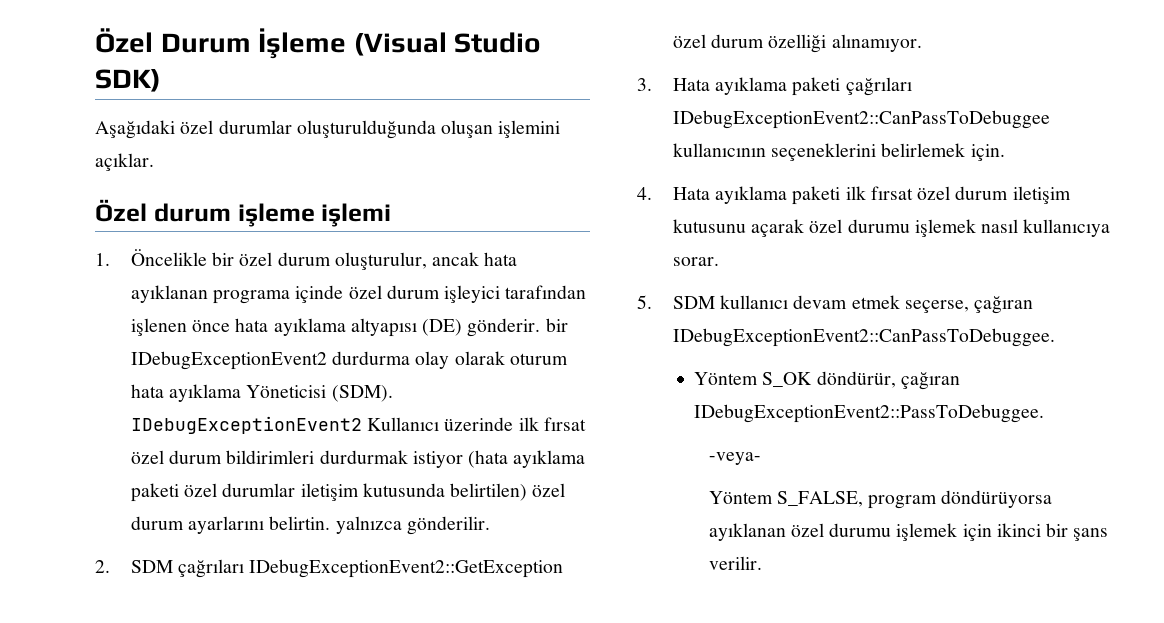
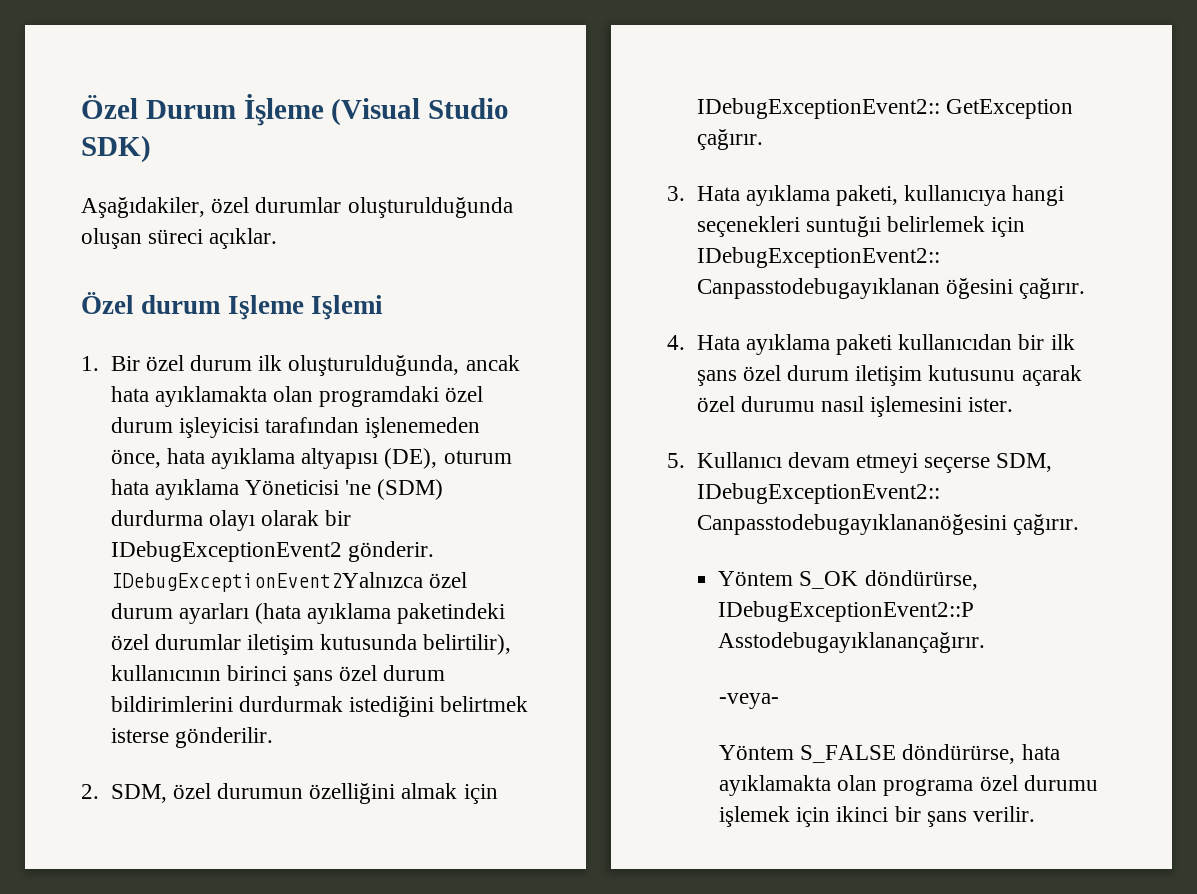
[95,120,175,139] Aşağıdaki -> [81,197,205,218] Aşağıdakiler,
[498,120,561,138] işlemini -> [148,229,204,244] süreci
[237,203,392,227] işleme işlemi -> [227,295,383,320] Işleme Işlemi
[130,249,518,270] [130,285,587,304] [130,318,568,337] [130,351,568,370] [130,384,393,402] [130,416,586,434] [130,450,463,468] Öncelikle bir özel durum oluşturulur, ancak hata ayıklanan programa içinde özel durum işleyici tarafından işlenen önce hata ayıklama altyapısı (DE) gönderir. bir IDebugExceptionEvent2 durdurma olay olarak oturum hata ayıklama Yöneticisi (SDM). IDebugExceptionEvent2 Kullanıcı üzerinde ilk fırsat özel durum bildirimleri durdurmak istiyor -> [110,355,520,376] [110,386,484,407] [110,417,481,438] [110,448,512,469] [110,479,444,500] [110,510,352,531] [110,541,434,562] [110,572,467,592] [110,603,249,624] Bir özel durum ilk oluşturulduğunda, ancak hata ayıklamakta olan programdaki özel durum işleyicisi tarafından işlenemeden önce, hata ayıklama altyapısı (DE), oturum hata ayıklama Yöneticisi 'ne (SDM) durdurma olayı olarak bir IDebugExceptionEvent2 gönderir. IDebugExceptionEvent2Yalnızca özel durum ayarları
[130,483,179,502] paketi -> [397,603,506,624] paketindeki
[450,483,566,501] [130,516,490,535] [95,559,564,578] [672,34,922,53] [637,77,912,96] [672,110,1050,129] [672,143,1005,161] [637,186,913,205] belirtilen) özel durum ayarlarını belirtin. yalnızca gönderilir. // 2. SDM çağrıları IDebugExceptionEvent2::GetException özel durum özelliği alınamıyor. // 3. Hata ayıklama paketi çağrıları IDebugExceptionEvent2::CanPassToDebuggee kullanıcının seçeneklerini belirlemek için. // 4. Hata ayıklama paketi ilk fırsat -> [423,634,512,655] [110,665,446,686] [110,696,529,717] [110,727,273,748] [81,783,498,804] [696,98,1073,119] [696,129,763,150] [667,185,1065,206] [696,216,1026,237] [696,247,940,268] [696,278,1085,299] [667,334,1075,355] [696,370,737,386] belirtilir), kullanıcının birinci şans özel durum bildirimlerini durdurmak istediğini belirtmek isterse gönderilir. // 2. SDM, özel durumun özelliğini almak için IDebugExceptionEvent2:: GetException çağırır. // 3. Hata ayıklama paketi, kullanıcıya hangi seçenekleri suntuğıi belirlemek için IDebugExceptionEvent2:: Canpasstodebugayıklanan öğesini çağırır. // 4. Hata ayıklama paketi kullanıcıdan bir ilk şans
[914,219,1111,237] [672,257,719,266] [637,295,1034,314] [672,328,1055,347] işlemek nasıl kullanıcıya sorar. // 5. SDM kullanıcı devam etmek seçerse, çağıran IDebugExceptionEvent2::CanPassToDebuggee. -> [820,396,1014,417] [667,452,1053,473] [696,483,940,504] [696,514,1079,535] nasıl işlemesini ister. // 5. Kullanıcı devam etmeyi seçerse SDM, IDebugExceptionEvent2:: Canpasstodebugayıklananöğesini çağırır.
[816,371,961,390] [694,404,1045,423] döndürür, çağıran IDebugExceptionEvent2::PassToDebuggee. -> [864,570,978,590] [718,601,975,622] [718,632,986,653] döndürürse, IDebugExceptionEvent2::P Asstodebugayıklanançağırır.
[776,490,1053,509] [708,523,786,541] S_FALSE, program döndürüyorsa ayıklanan -> [800,744,1060,764] [718,775,974,796] S_FALSE döndürürse, hata ayıklamakta olan programa

